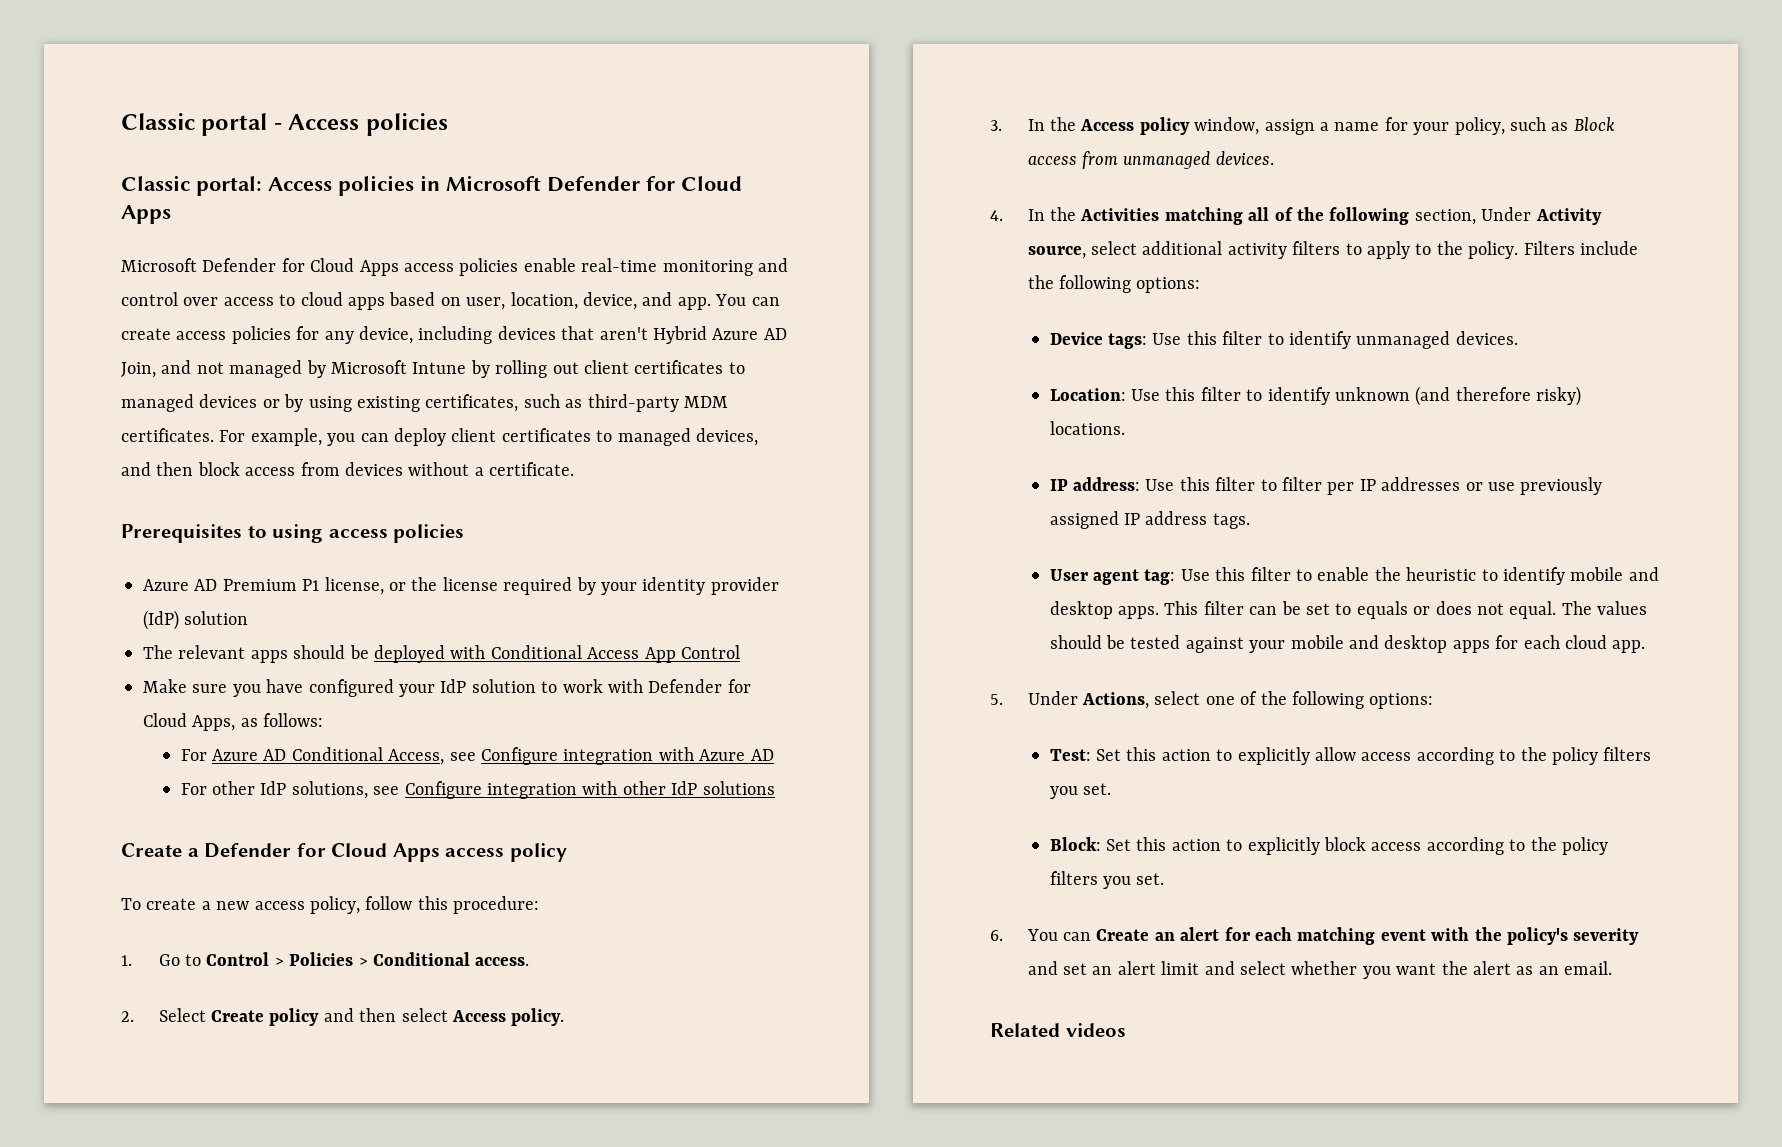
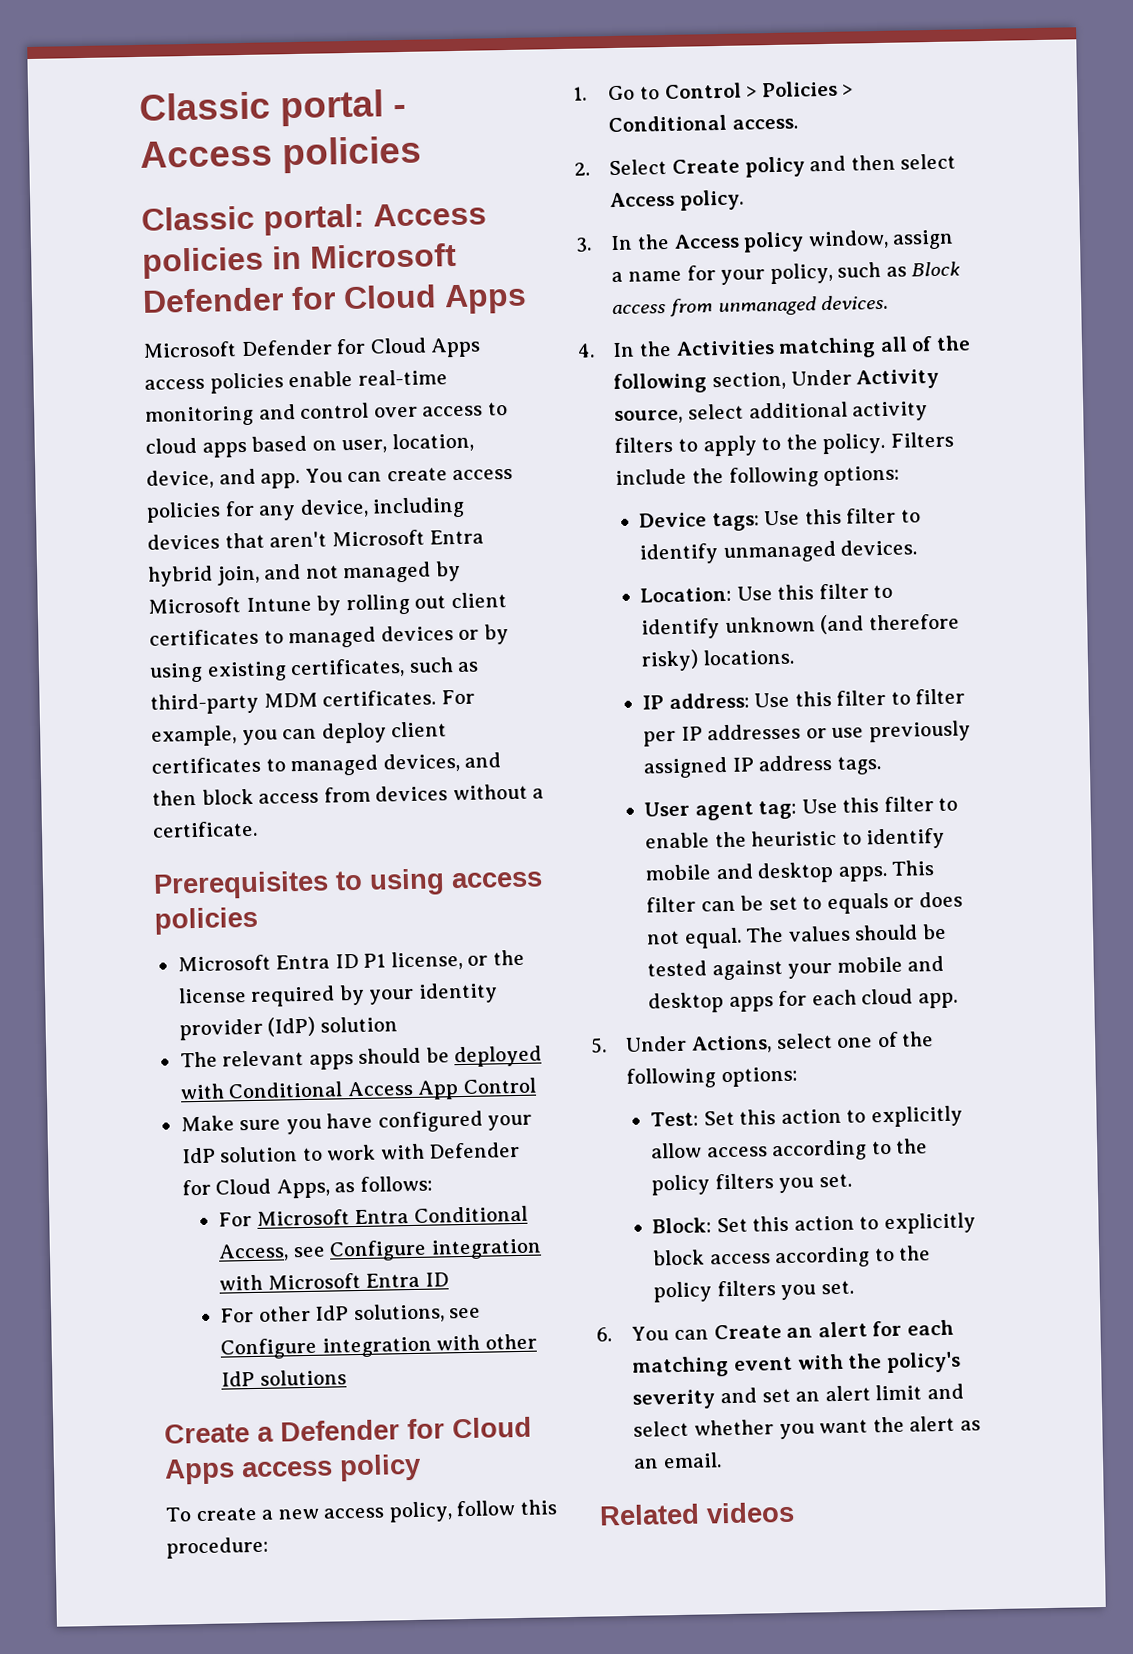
[652,326,787,344] [121,362,156,378] Hybrid Azure AD Join, -> [331,529,485,547] [148,565,260,587] Microsoft Entra hybrid join,
[143,579,297,591] Azure AD Premium -> [177,953,359,972] Microsoft Entra ID
[212,749,287,761] Azure AD -> [256,1209,410,1226] Microsoft Entra
[699,749,774,761] Azure AD -> [267,1272,449,1290] Microsoft Entra ID

